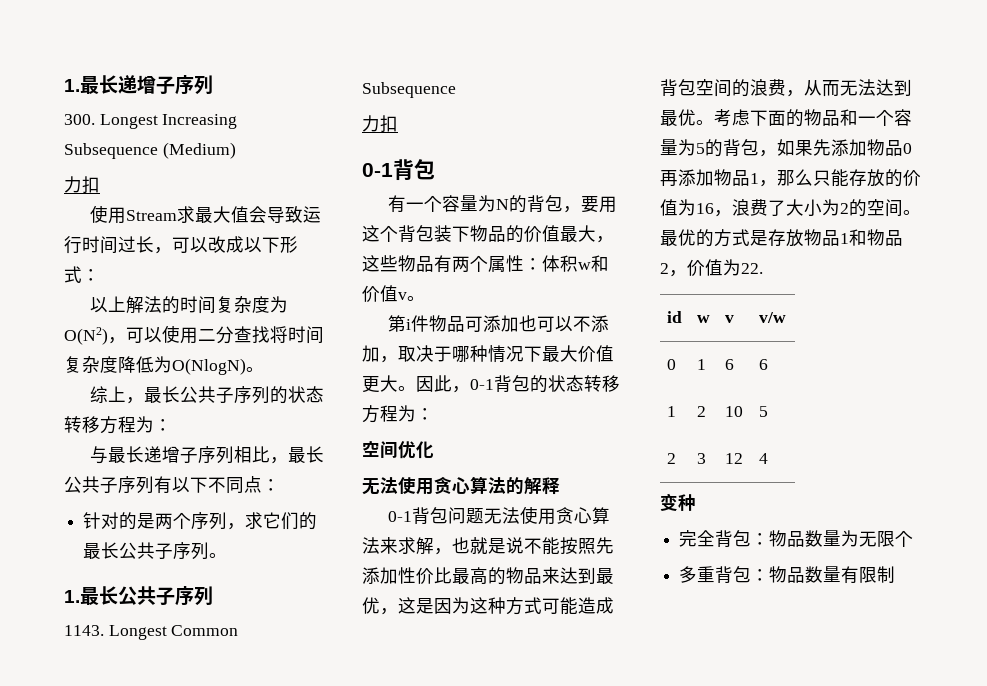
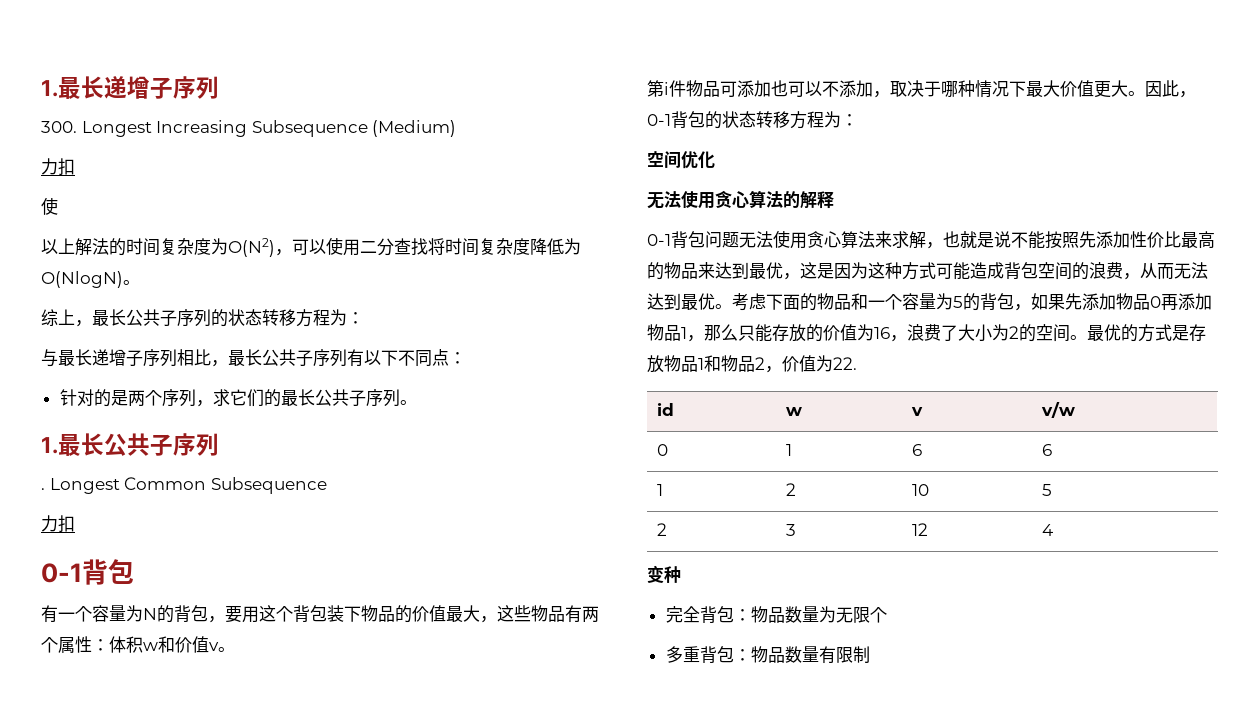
[108,206,322,224] [64,236,298,254] [64,266,100,283] 用Stream求最大值会导致运行时间过长，可以改成以下形式： -> (58, 206) none
[64,625,104,636] 1143. -> [41,488,45,490] .

